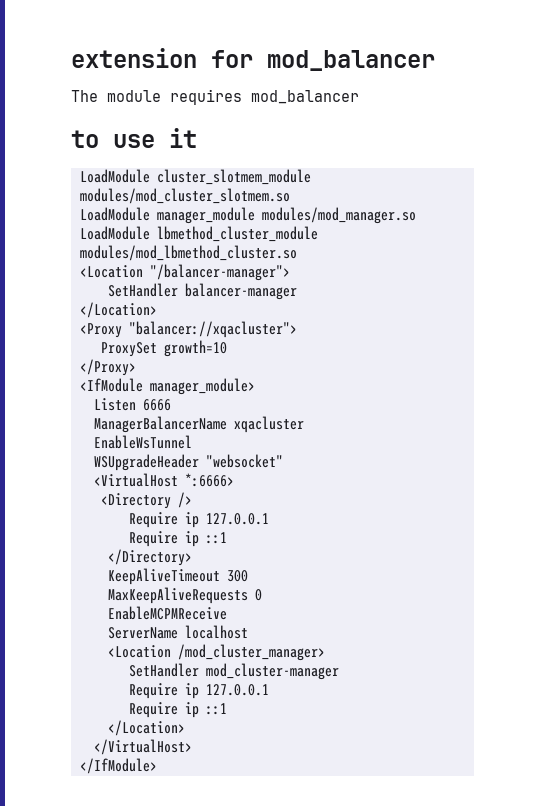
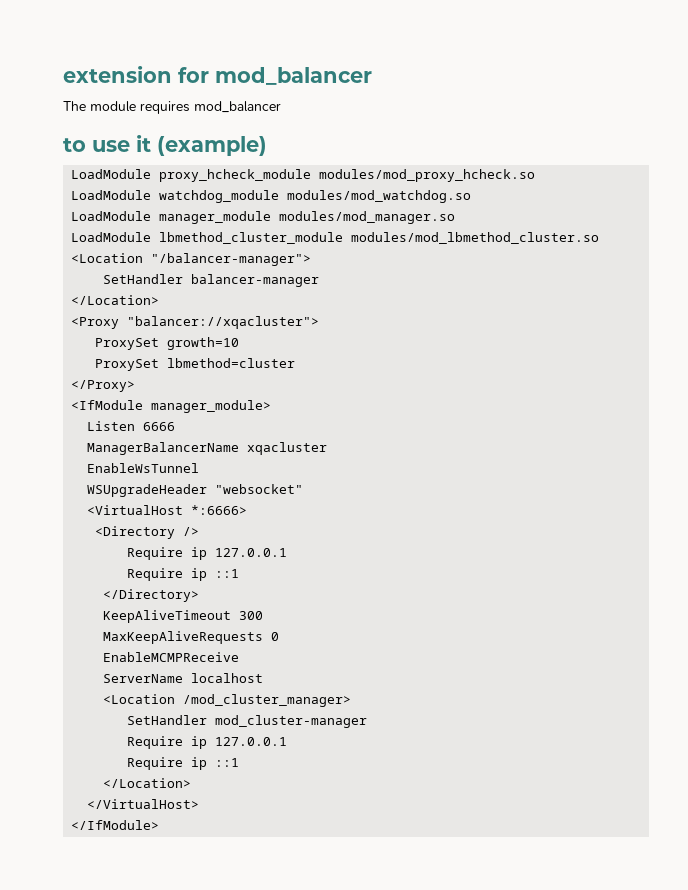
[80,169,311,185] [80,188,290,204] // LoadModule cluster_slotmem_module modules/mod_cluster_slotmem.so -> [157,136,267,156] [71,169,536,182] [71,190,472,203] (example) // LoadModule proxy_hcheck_module modules/mod_proxy_hcheck.so // LoadModule watchdog_module modules/mod_watchdog.so
(227, 348) none -> [95,358,296,371] // ProxySet lbmethod=cluster
[108,606,227,620] EnableMCPMReceive -> [103,652,240,662] EnableMCMPReceive

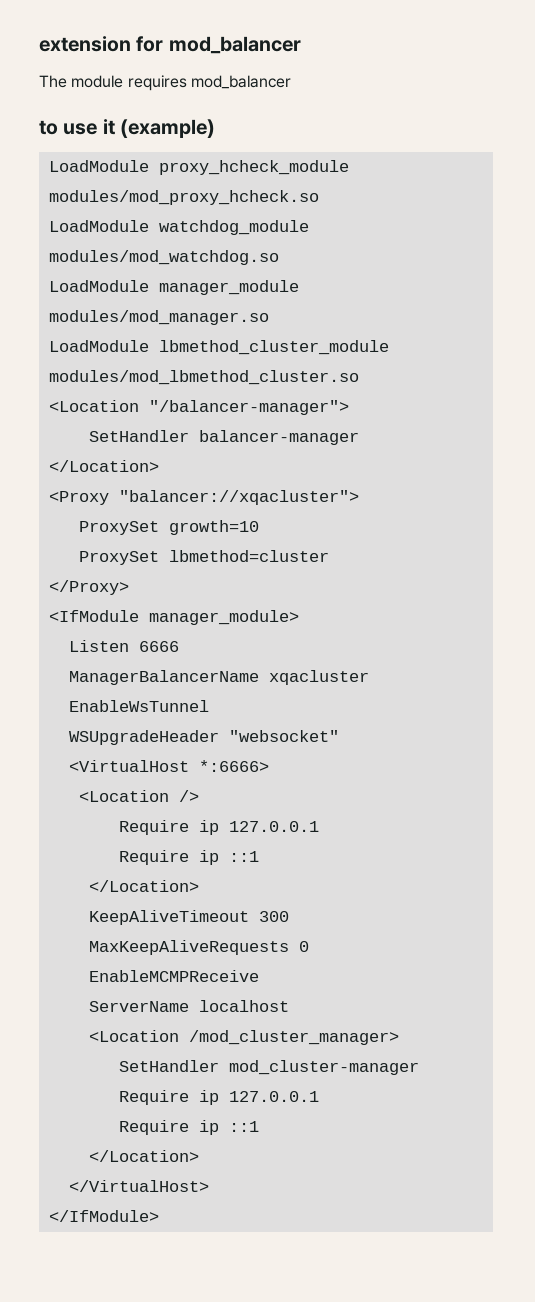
[95,526,176,539] <Directory -> [78,790,169,802] <Location
[103,589,200,602] </Directory> -> [88,880,199,892] </Location>

